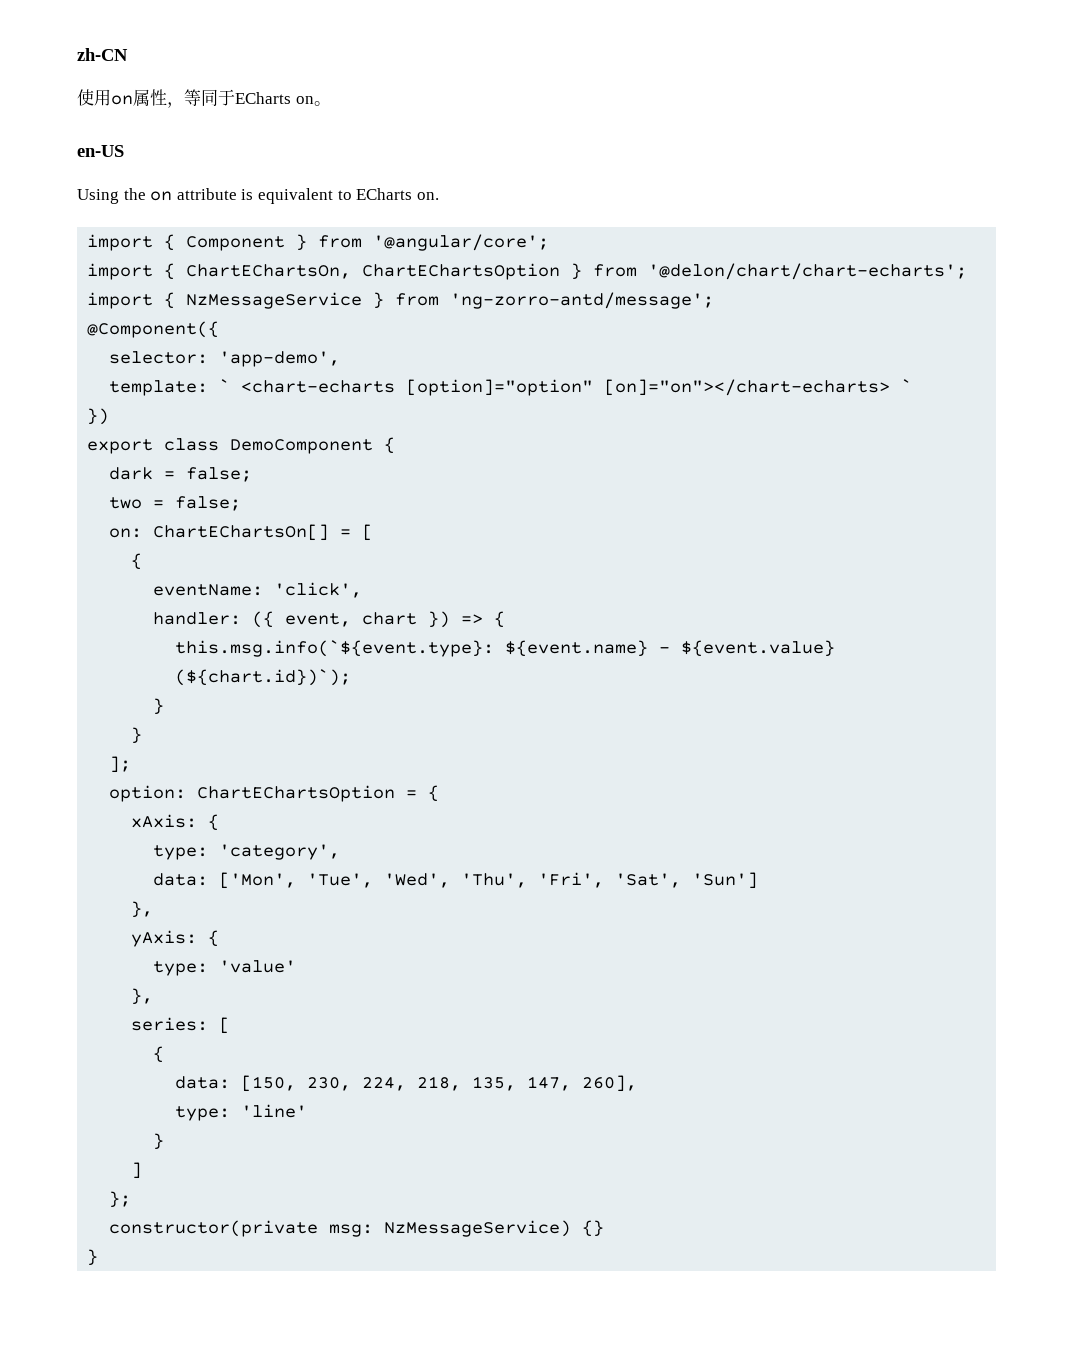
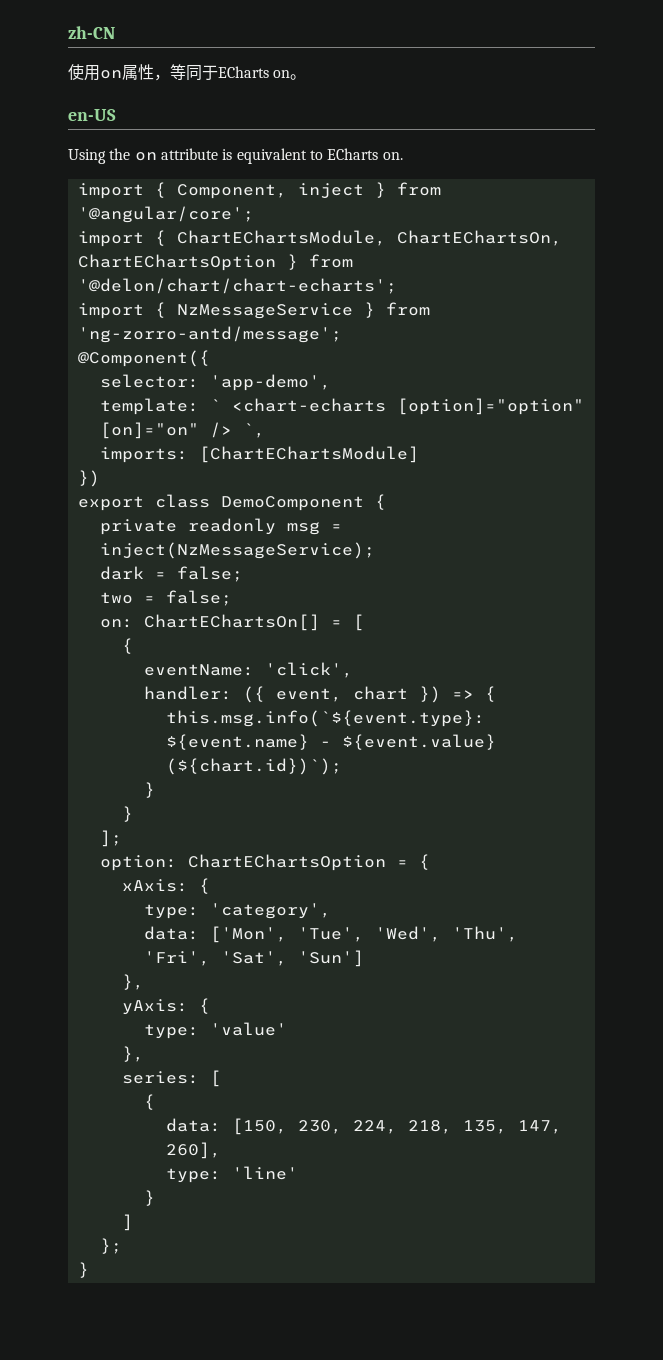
[186,236,286,251] Component -> [176,183,364,199] Component, inject
(176, 271) none -> [176,230,386,246] ChartEChartsModule,
[604,379,913,396] [on]="on"></chart-echarts> ` -> [99,422,265,439] [99,446,419,463] [on]="on" /> `, // imports: [ChartEChartsModule]
(396, 445) none -> [99,518,342,535] [99,542,375,559] // private readonly msg = inject(NzMessageService);
[109,1220,605,1237] // constructor(private msg: NzMessageService) {} -> (122, 1246) none

